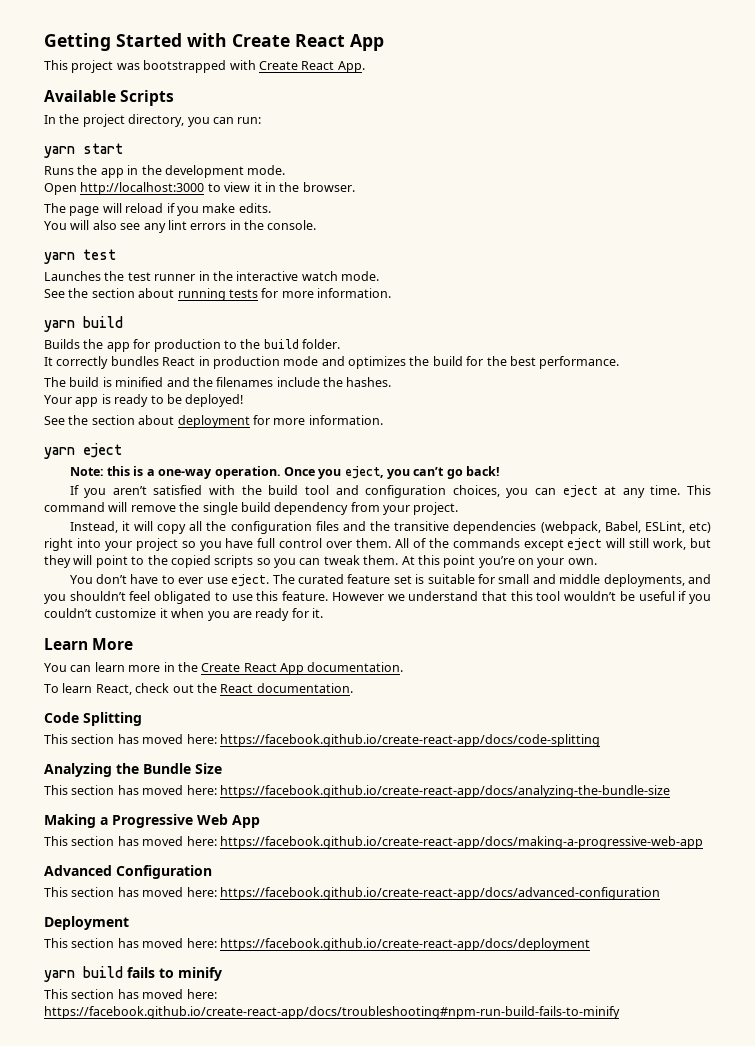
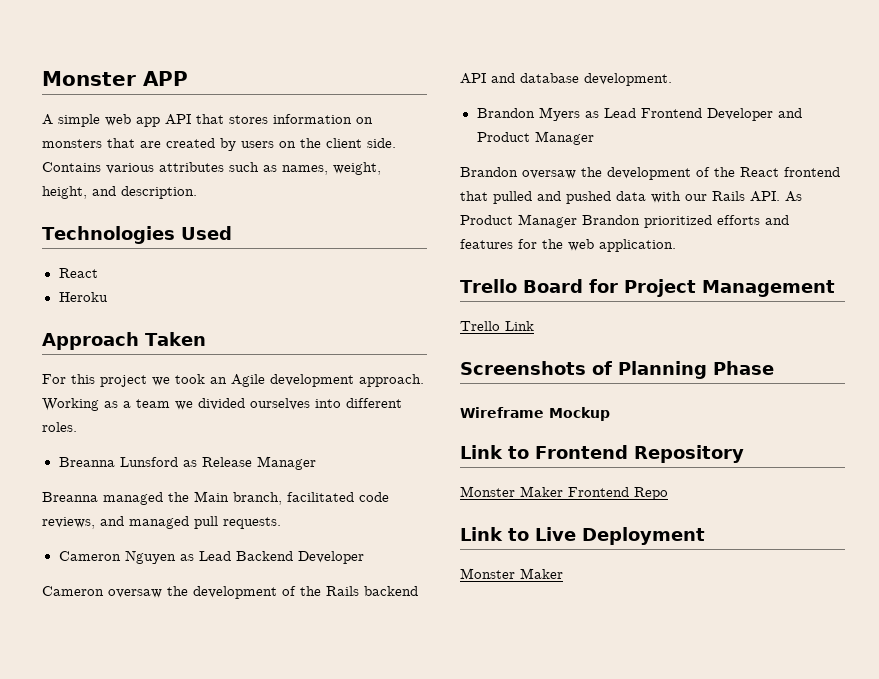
[44,33,384,51] [44,60,365,73] [44,90,175,106] [44,114,262,127] [44,143,123,158] [44,165,286,178] [44,182,355,195] [44,203,271,216] [44,220,317,233] [44,249,116,264] [44,271,379,281] [44,288,391,301] [44,316,123,332] [44,339,340,352] [44,356,620,369] [44,377,392,387] [44,394,244,407] [44,415,383,428] [44,443,122,459] [69,466,501,479] [69,485,711,498] [44,502,459,515] [69,521,712,534] [44,538,711,551] [44,555,597,568] [69,574,711,587] [44,591,711,604] [44,608,323,621] [44,638,134,650] [44,662,404,675] [44,683,353,695] [44,712,142,726] [44,734,600,747] [44,763,222,777] [44,785,670,798] [44,814,260,828] [44,836,703,849] [44,865,212,879] [44,887,660,900] [44,916,129,930] [44,938,590,951] [44,966,222,982] [44,989,217,999] [44,1006,620,1019] Getting Started with Create React App // This project was bootstrapped with Create React App. // Available Scripts // In the project directory, you can run: // yarn start // Runs the app in the development mode. // Open http://localhost:3000 to view it in the browser. // The page will reload if you make edits. // You will also see any lint errors in the console. // yarn test // Launches the test runner in the interactive watch mode. // See the section about running tests for more information. // yarn build // Builds the app for production to the build folder. // It correctly bundles React in production mode and optimizes the build for the best performance. // The build is minified and the filenames include the hashes. // Your app is ready to be deployed! // See the section about deployment for more information. // yarn eject // Note: this is a one-way operation. Once you eject, you can’t go back! // If you aren’t satisfied with the build tool and configuration choices, you can eject at any time. This command will remove the single build dependency from your project. // Instead, it will copy all the configuration files and the transitive dependencies (webpack, Babel, ESLint, etc) right into your project so you have full control over them. All of the commands except eject will still work, but they will point to the copied scripts so you can tweak them. At this point you’re on your own. // You don’t have to ever use eject. The curated feature set is suitable for small and middle deployments, and you shouldn’t feel obligated to use this feature. However we understand that this tool wouldn’t be useful if you couldn’t customize it when you are ready for it. // Learn More // You can learn more in the Create React App documentation. // To learn React, check out the React documentation. // Code Splitting // This section has moved here: https://facebook.github.io/create-react-app/docs/code-splitting // Analyzing the Bundle Size // This section has moved here: https://facebook.github.io/create-react-app/docs/analyzing-the-bundle-size // Making a Progressive Web App // This section has moved here: https://facebook.github.io/create-react-app/docs/making-a-progressive-web-app // Advanced Configuration // This section has moved here: https://facebook.github.io/create-react-app/docs/advanced-configuration // Deployment // This section has moved here: https://facebook.github.io/create-react-app/docs/deployment // yarn build fails to minify // This section has moved here: https://facebook.github.io/create-react-app/docs/troubleshooting#npm-run-build-fails-to-minify -> [42,71,188,86] [42,114,373,127] [42,138,396,151] [42,162,381,175] [42,186,197,199] [42,226,232,244] [58,268,98,278] [58,292,108,302] [42,332,206,350] [42,374,424,387] [42,398,402,411] [42,422,77,432] [58,456,316,470] [42,491,389,505] [42,516,281,529] [58,550,364,564] [42,586,418,599] [460,73,672,86] [476,107,802,121] [476,131,594,145] [460,167,840,180] [460,191,802,204] [460,214,789,228] [460,239,676,252] [460,279,835,297] [460,321,534,331] [460,361,774,379] [460,407,610,421] [460,445,744,463] [460,486,668,500] [460,527,705,545] [460,568,563,579] Monster APP // A simple web app API that stores information on monsters that are created by users on the client side. Contains various attributes such as names, weight, height, and description. // Technologies Used // React // Heroku // Approach Taken // For this project we took an Agile development approach. Working as a team we divided ourselves into different roles. // Breanna Lunsford as Release Manager // Breanna managed the Main branch, facilitated code reviews, and managed pull requests. // Cameron Nguyen as Lead Backend Developer // Cameron oversaw the development of the Rails backend API and database development. // Brandon Myers as Lead Frontend Developer and Product Manager // Brandon oversaw the development of the React frontend that pulled and pushed data with our Rails API. As Product Manager Brandon prioritized efforts and features for the web application. // Trello Board for Project Management // Trello Link // Screenshots of Planning Phase // Wireframe Mockup // Link to Frontend Repository // Monster Maker Frontend Repo // Link to Live Deployment // Monster Maker

